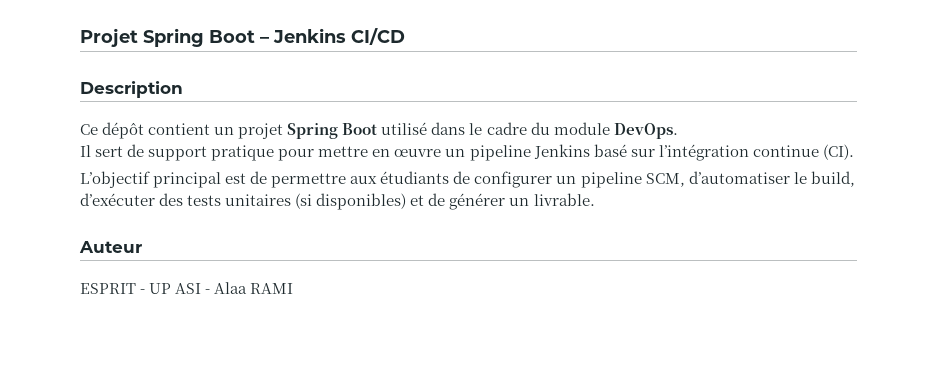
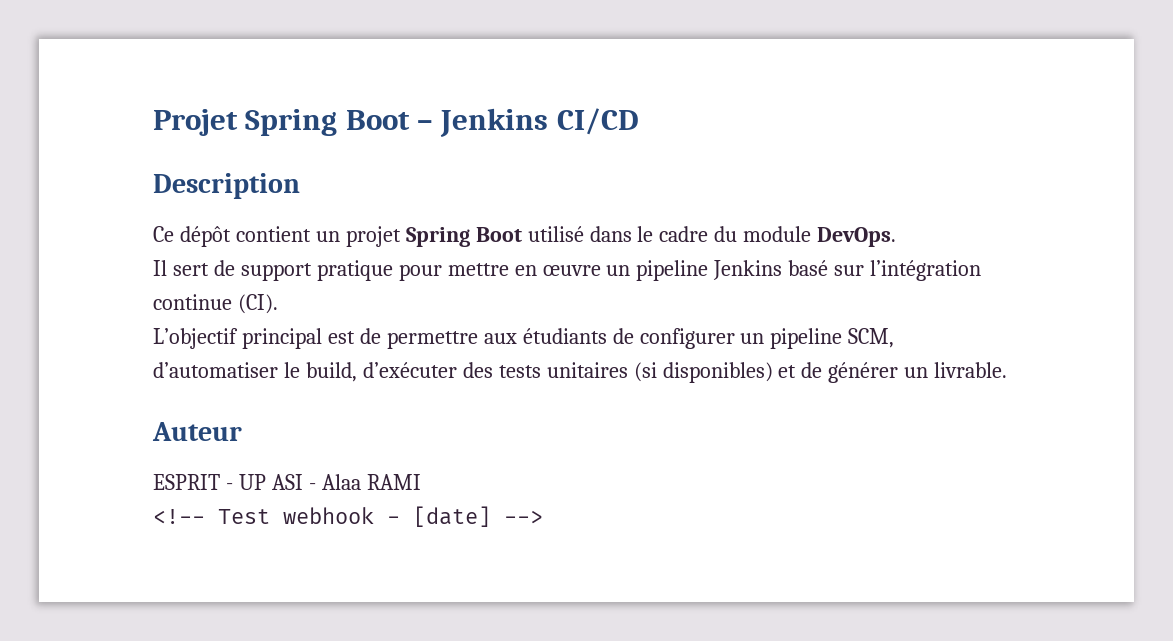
(294, 288) none -> [153,506,543,527] // <!-- Test webhook - [date] -->

